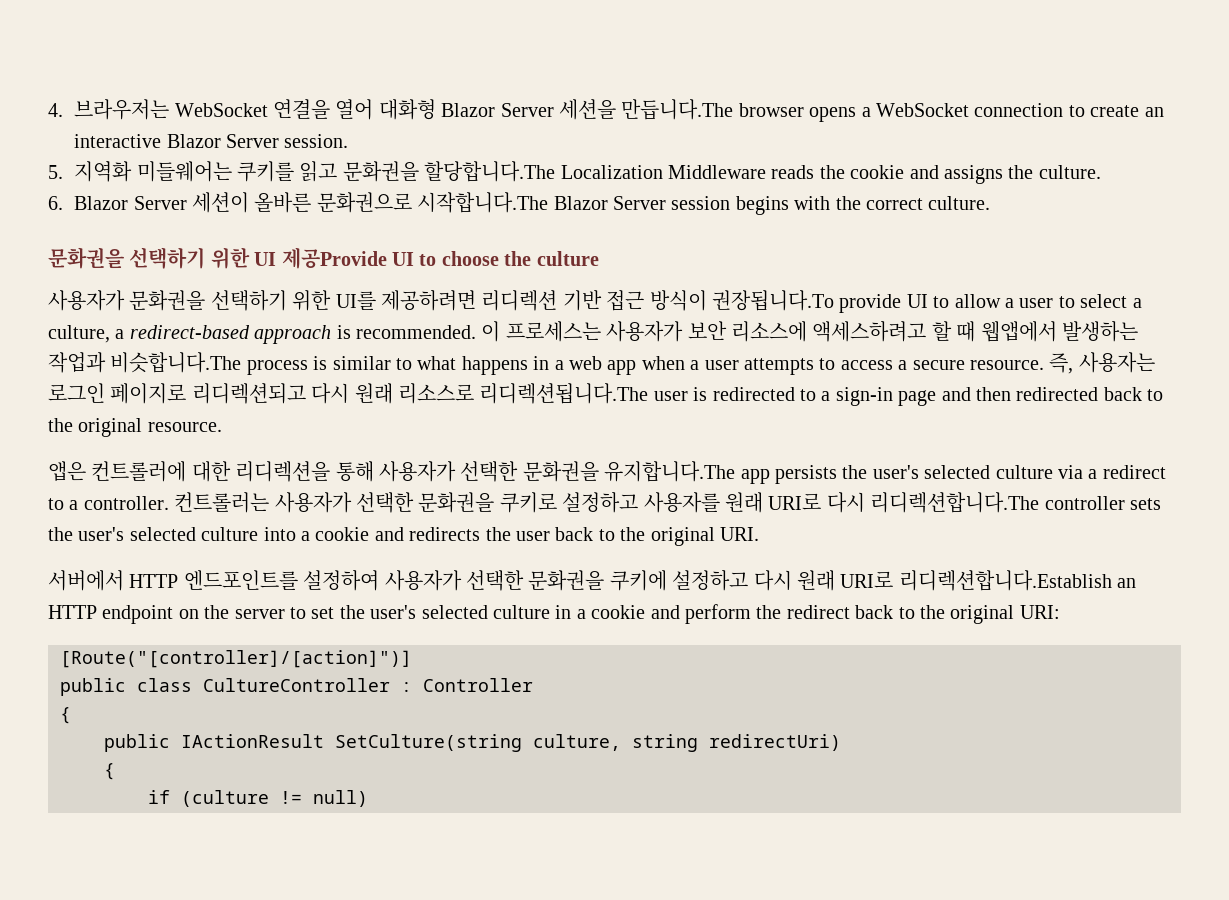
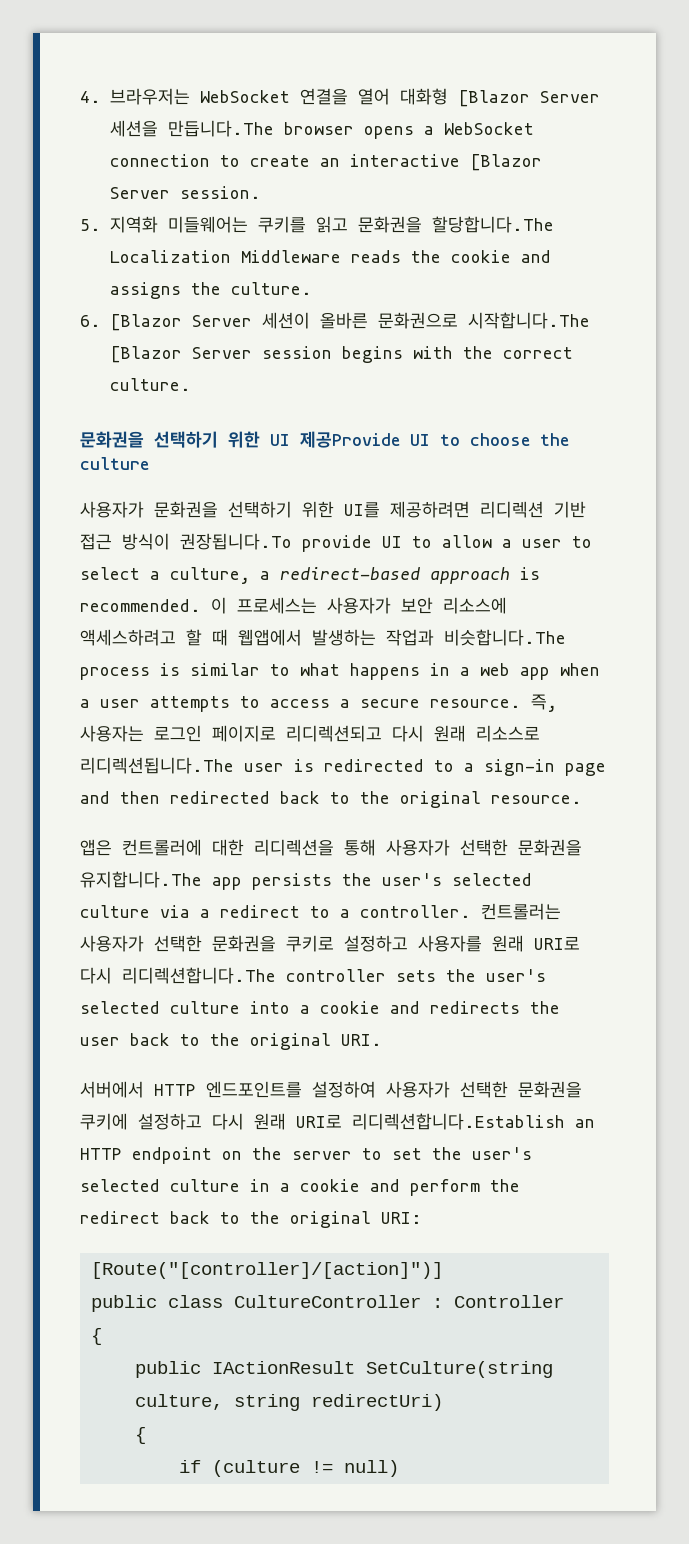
[441,103,496,117] Blazor -> [458,90,530,107] [Blazor
[166,134,221,148] Blazor -> [470,154,542,171] [Blazor
[74,196,129,210] Blazor -> [110,314,182,331] [Blazor
[553,196,608,210] Blazor -> [110,346,182,363] [Blazor

